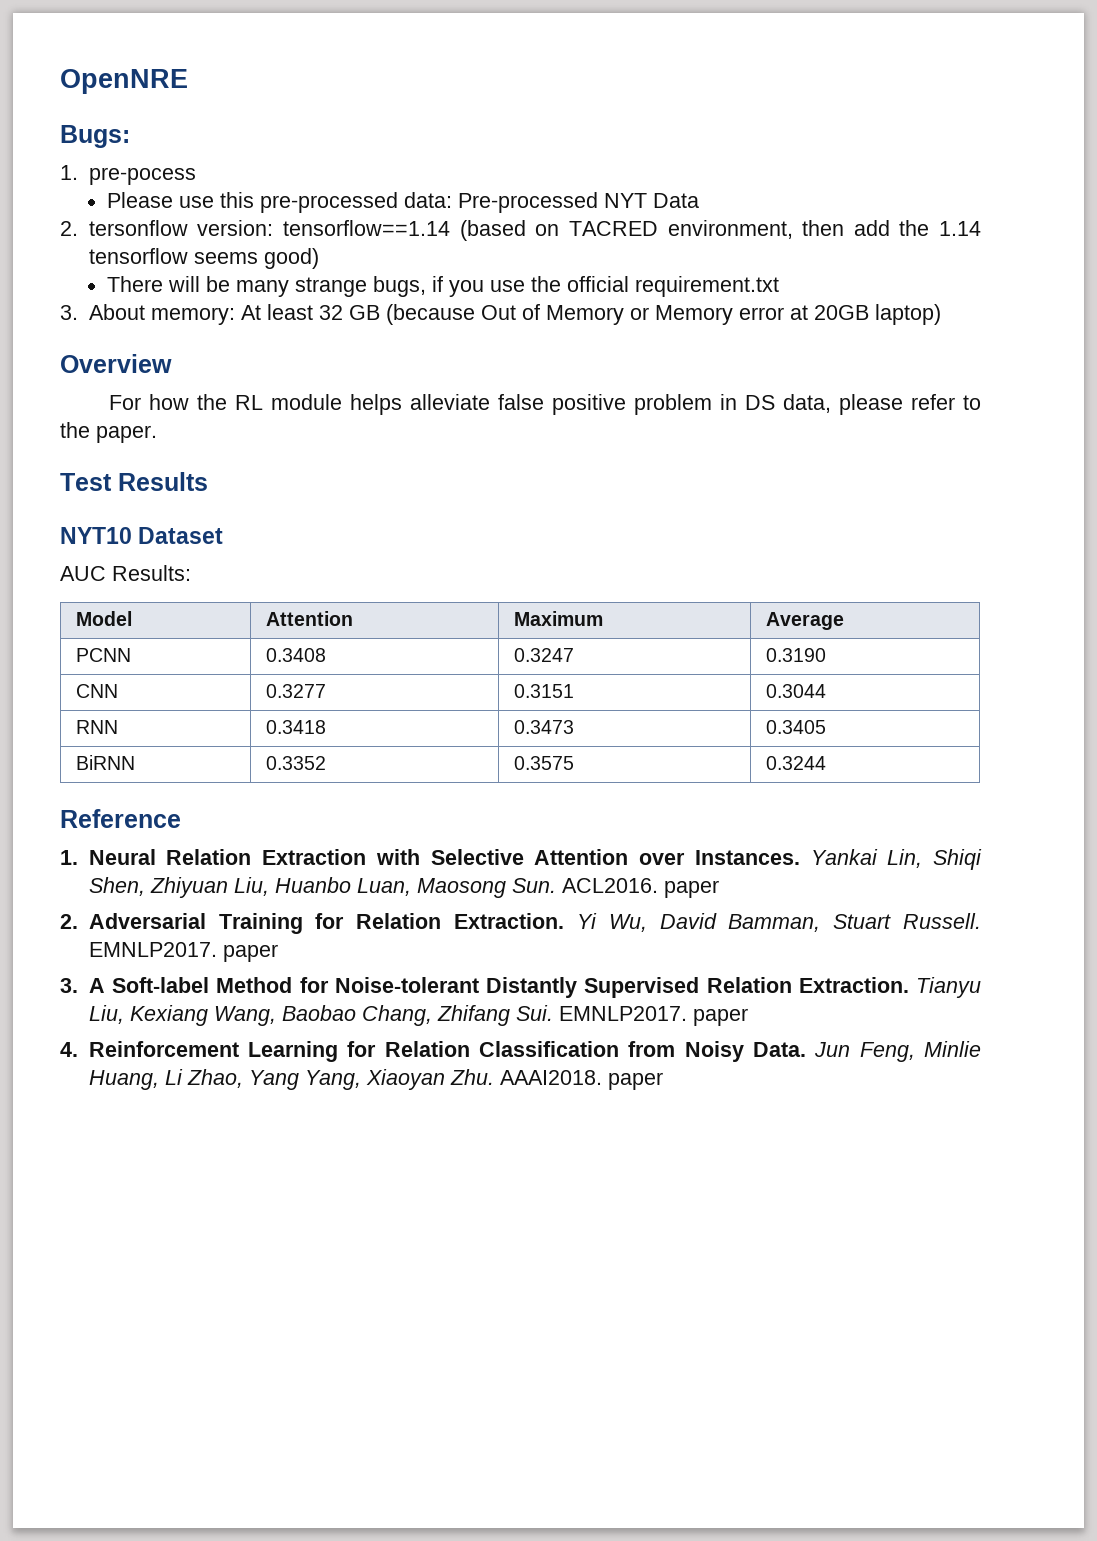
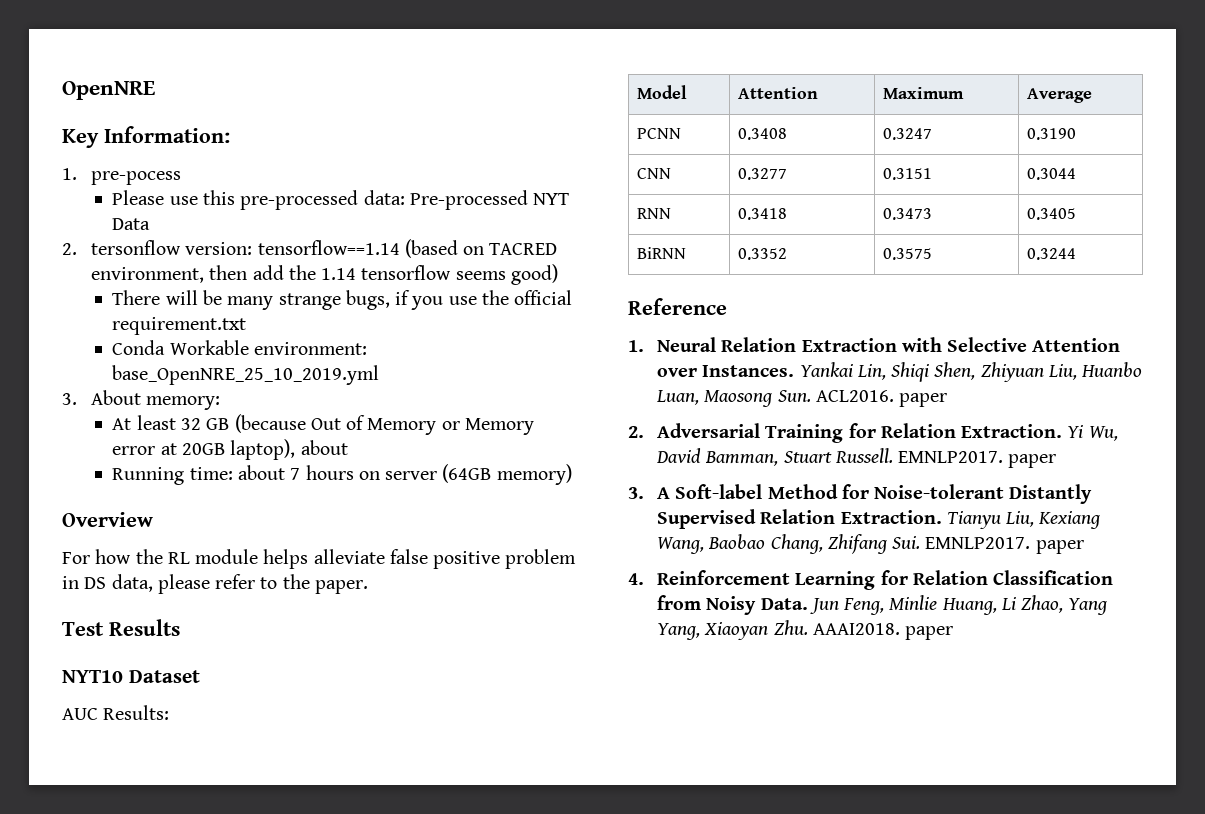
[60,125,130,148] Bugs: -> [62,126,230,148] Key Information:
(780, 286) none -> [112,340,367,355] [112,365,380,385] // Conda Workable environment: base_OpenNRE_25_10_2019.yml
(235, 316) none -> (221, 403) //
[874,304,941,325] laptop) -> [230,439,348,460] [112,464,572,485] laptop), about // Running time: about 7 hours on server (64GB memory)

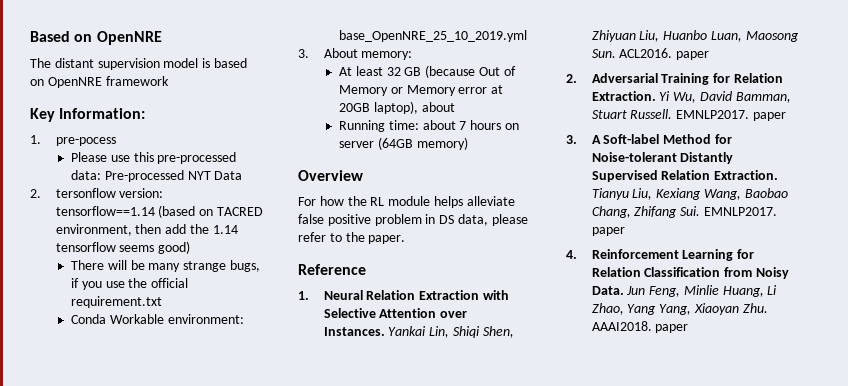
[62,81,155,100] OpenNRE -> [30,31,162,45] [30,58,247,70] [30,76,169,88] Based on OpenNRE // The distant supervision model is based on OpenNRE framework
[62,619,180,636] [62,670,200,683] [62,705,170,720] [636,85,687,99] [737,87,818,99] [882,87,964,99] [1026,88,1092,103] [636,128,681,139] [737,128,787,140] [882,128,932,140] [1026,128,1076,140] [636,168,671,179] [737,168,787,180] [882,168,932,180] [1026,168,1076,180] [636,208,671,219] [737,208,787,220] [882,208,932,220] [1026,208,1076,220] [636,247,686,259] [737,248,787,260] [882,248,932,260] [1026,248,1076,260] // Test Results // NYT10 Dataset // AUC Results: // Model | Attention | Maximum | Average // PCNN | 0.3408 | 0.3247 | 0.3190 // CNN | 0.3277 | 0.3151 | 0.3044 // RNN | 0.3418 | 0.3473 | 0.3405 // BiRNN | 0.3352 | 0.3575 | 0.3244 -> (406, 239) none

